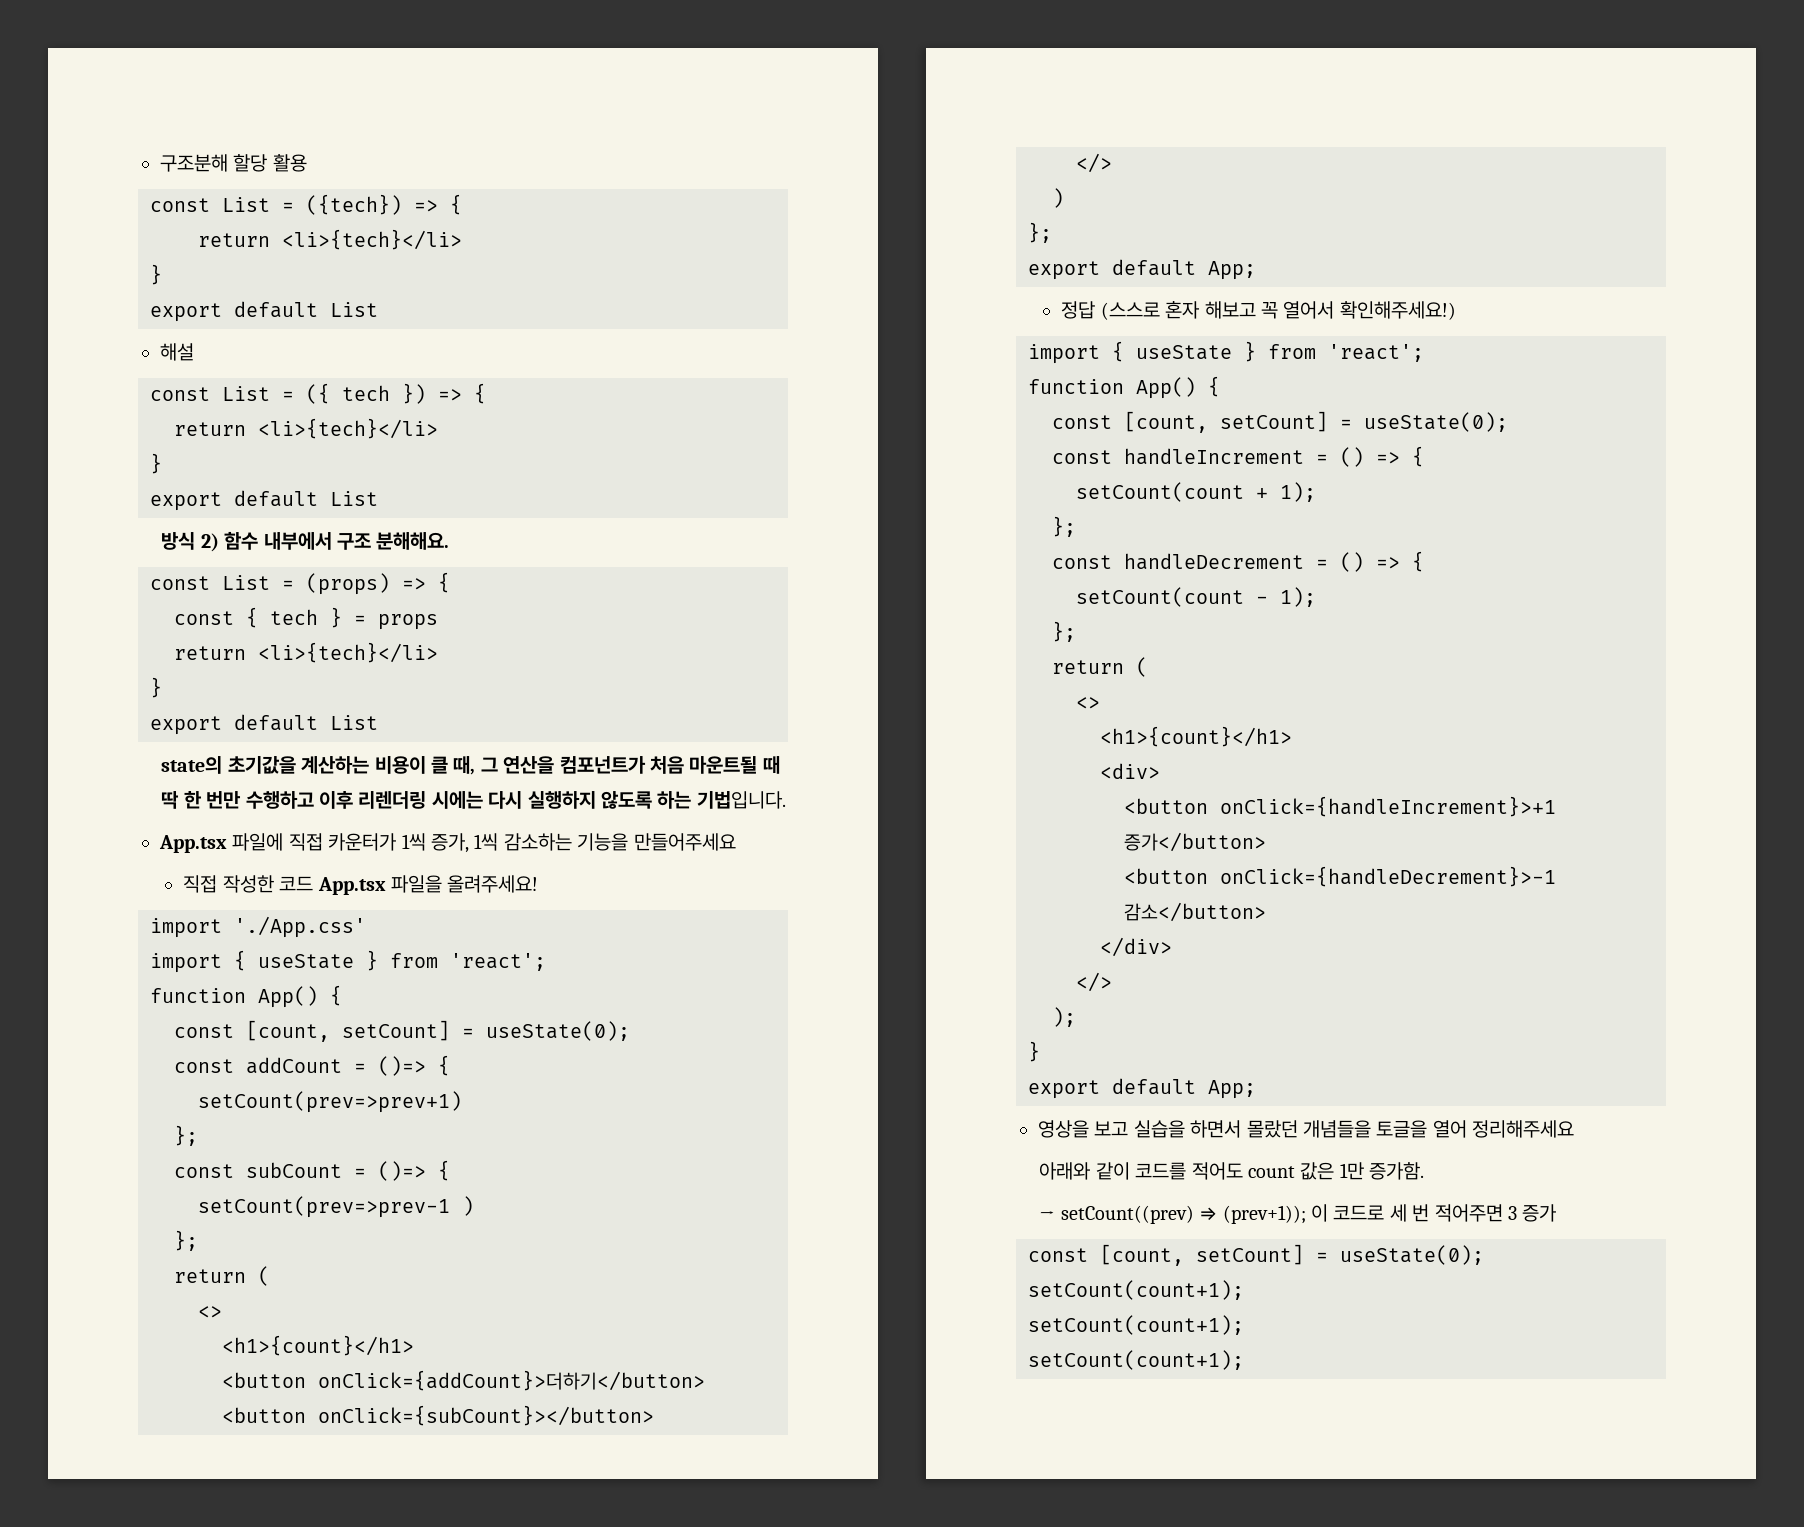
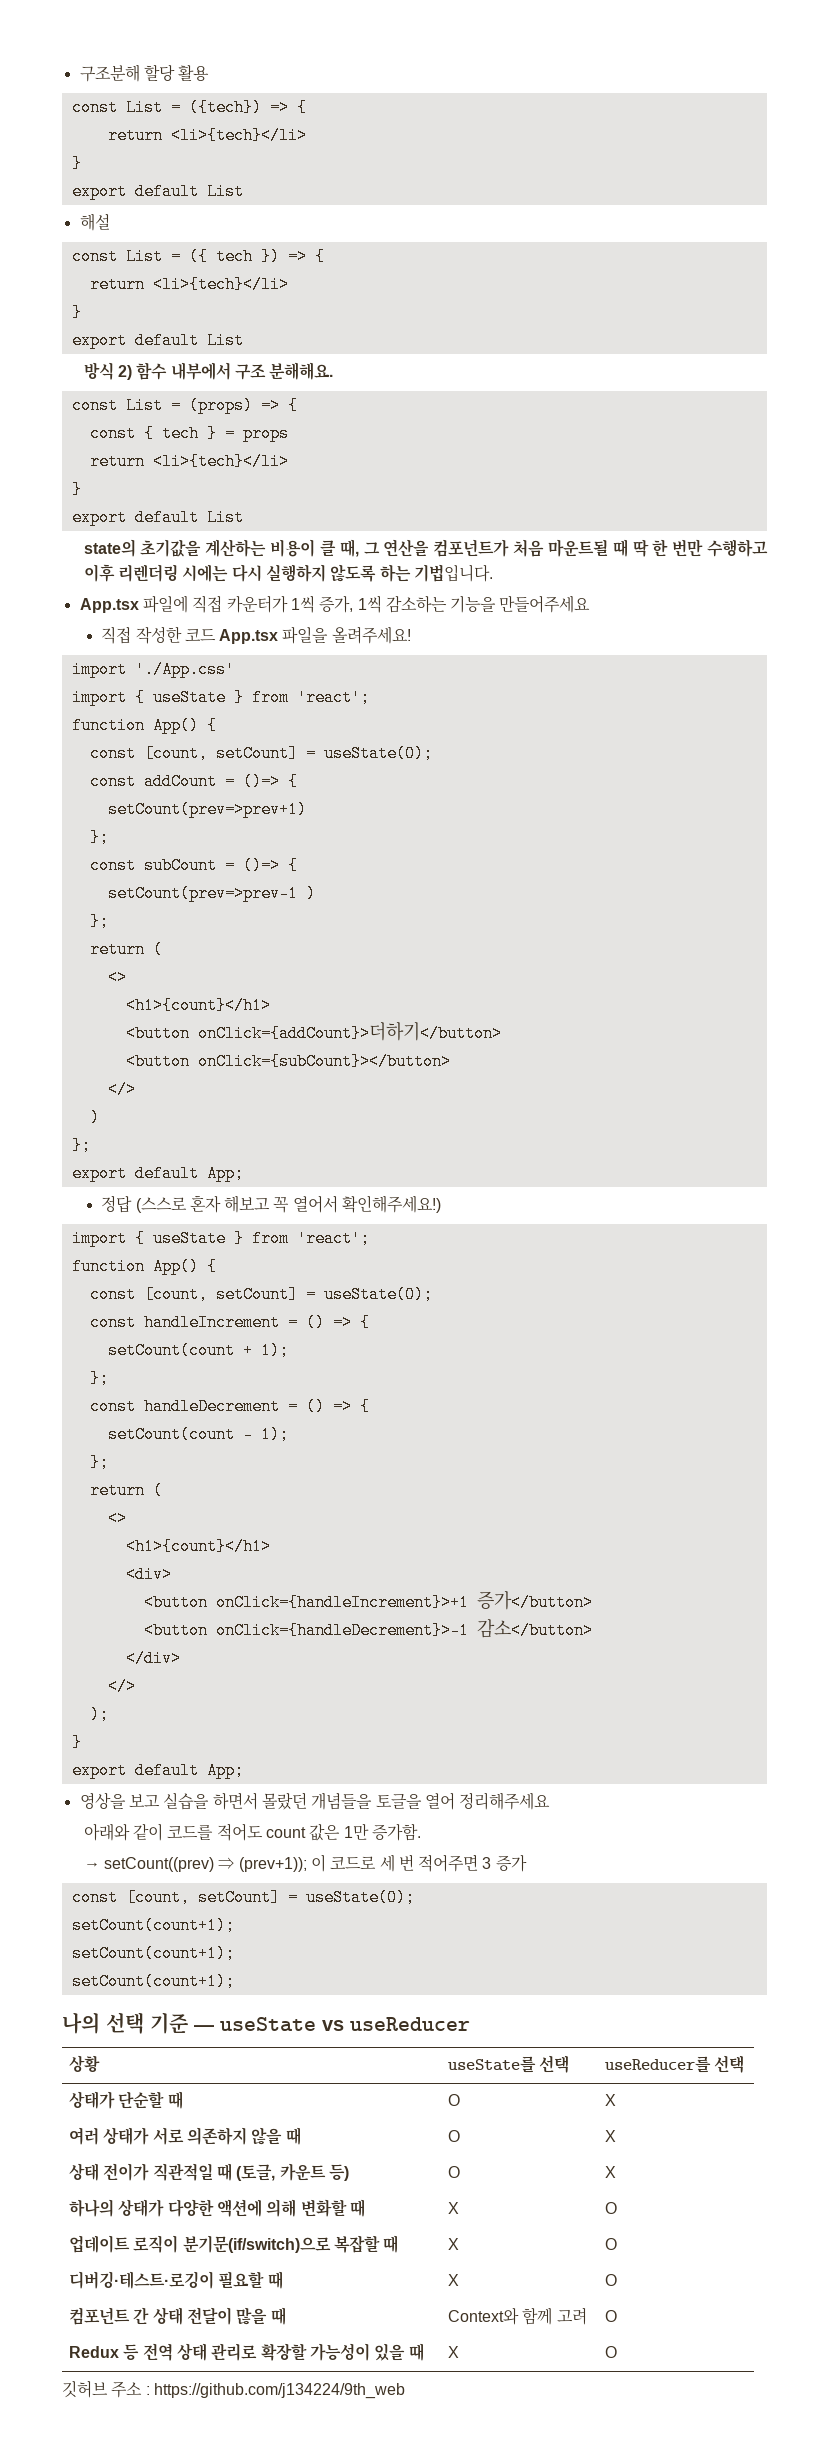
(1244, 1360) none -> [62,2012,470,2034] [69,2055,101,2072] [448,2055,570,2073] [605,2055,745,2073] [69,2091,183,2109] [448,2094,461,2106] [605,2094,617,2106] [69,2127,301,2145] [448,2130,461,2142] [605,2130,617,2142] [69,2163,349,2181] [448,2166,461,2178] [605,2166,617,2178] [69,2199,365,2217] [448,2202,460,2214] [605,2202,618,2214] [69,2235,399,2253] [448,2238,460,2250] [605,2238,618,2250] [69,2271,283,2289] [448,2274,460,2286] [605,2274,618,2286] [69,2307,286,2325] [448,2307,587,2325] [605,2310,618,2322] [69,2343,424,2361] [448,2346,460,2358] [605,2346,618,2358] [62,2380,405,2399] // 나의 선택 기준 — useState vs useReducer // 상황 | useState를 선택 | useReducer를 선택 // 상태가 단순할 때 | O | X // 여러 상태가 서로 의존하지 않을 때 | O | X // 상태 전이가 직관적일 때 (토글, 카운트 등) | O | X // 하나의 상태가 다양한 액션에 의해 변화할 때 | X | O // 업데이트 로직이 분기문(if/switch)으로 복잡할 때 | X | O // 디버깅·테스트·로깅이 필요할 때 | X | O // 컴포넌트 간 상태 전달이 많을 때 | Context와 함께 고려 | O // Redux 등 전역 상태 관리로 확장할 가능성이 있을 때 | X | O // 깃허브 주소 : https://github.com/j134224/9th_web

